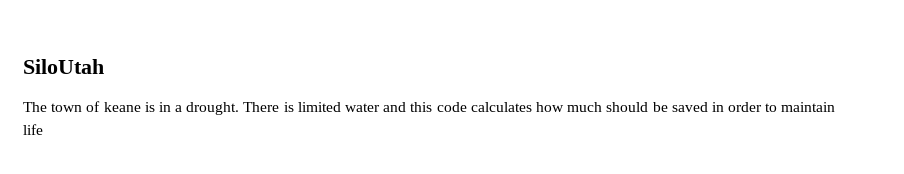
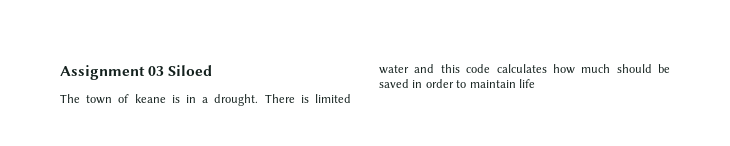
[23,59,104,74] SiloUtah -> [60,65,213,80] Assignment 03 Siloed

